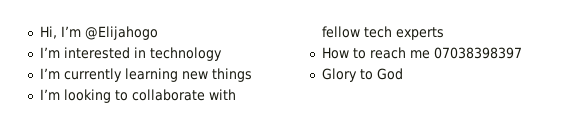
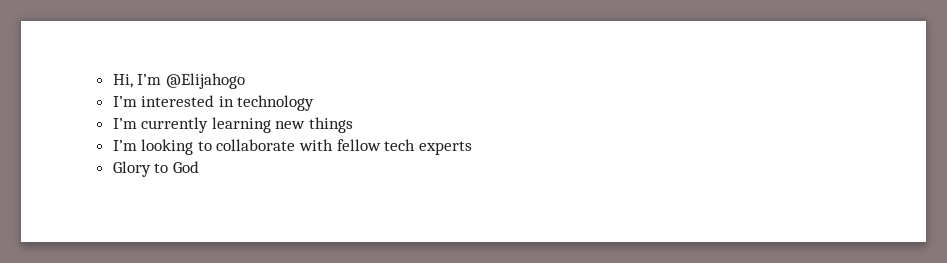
[321,47,522,59] // How to reach me 07038398397 -> (472, 148) none

